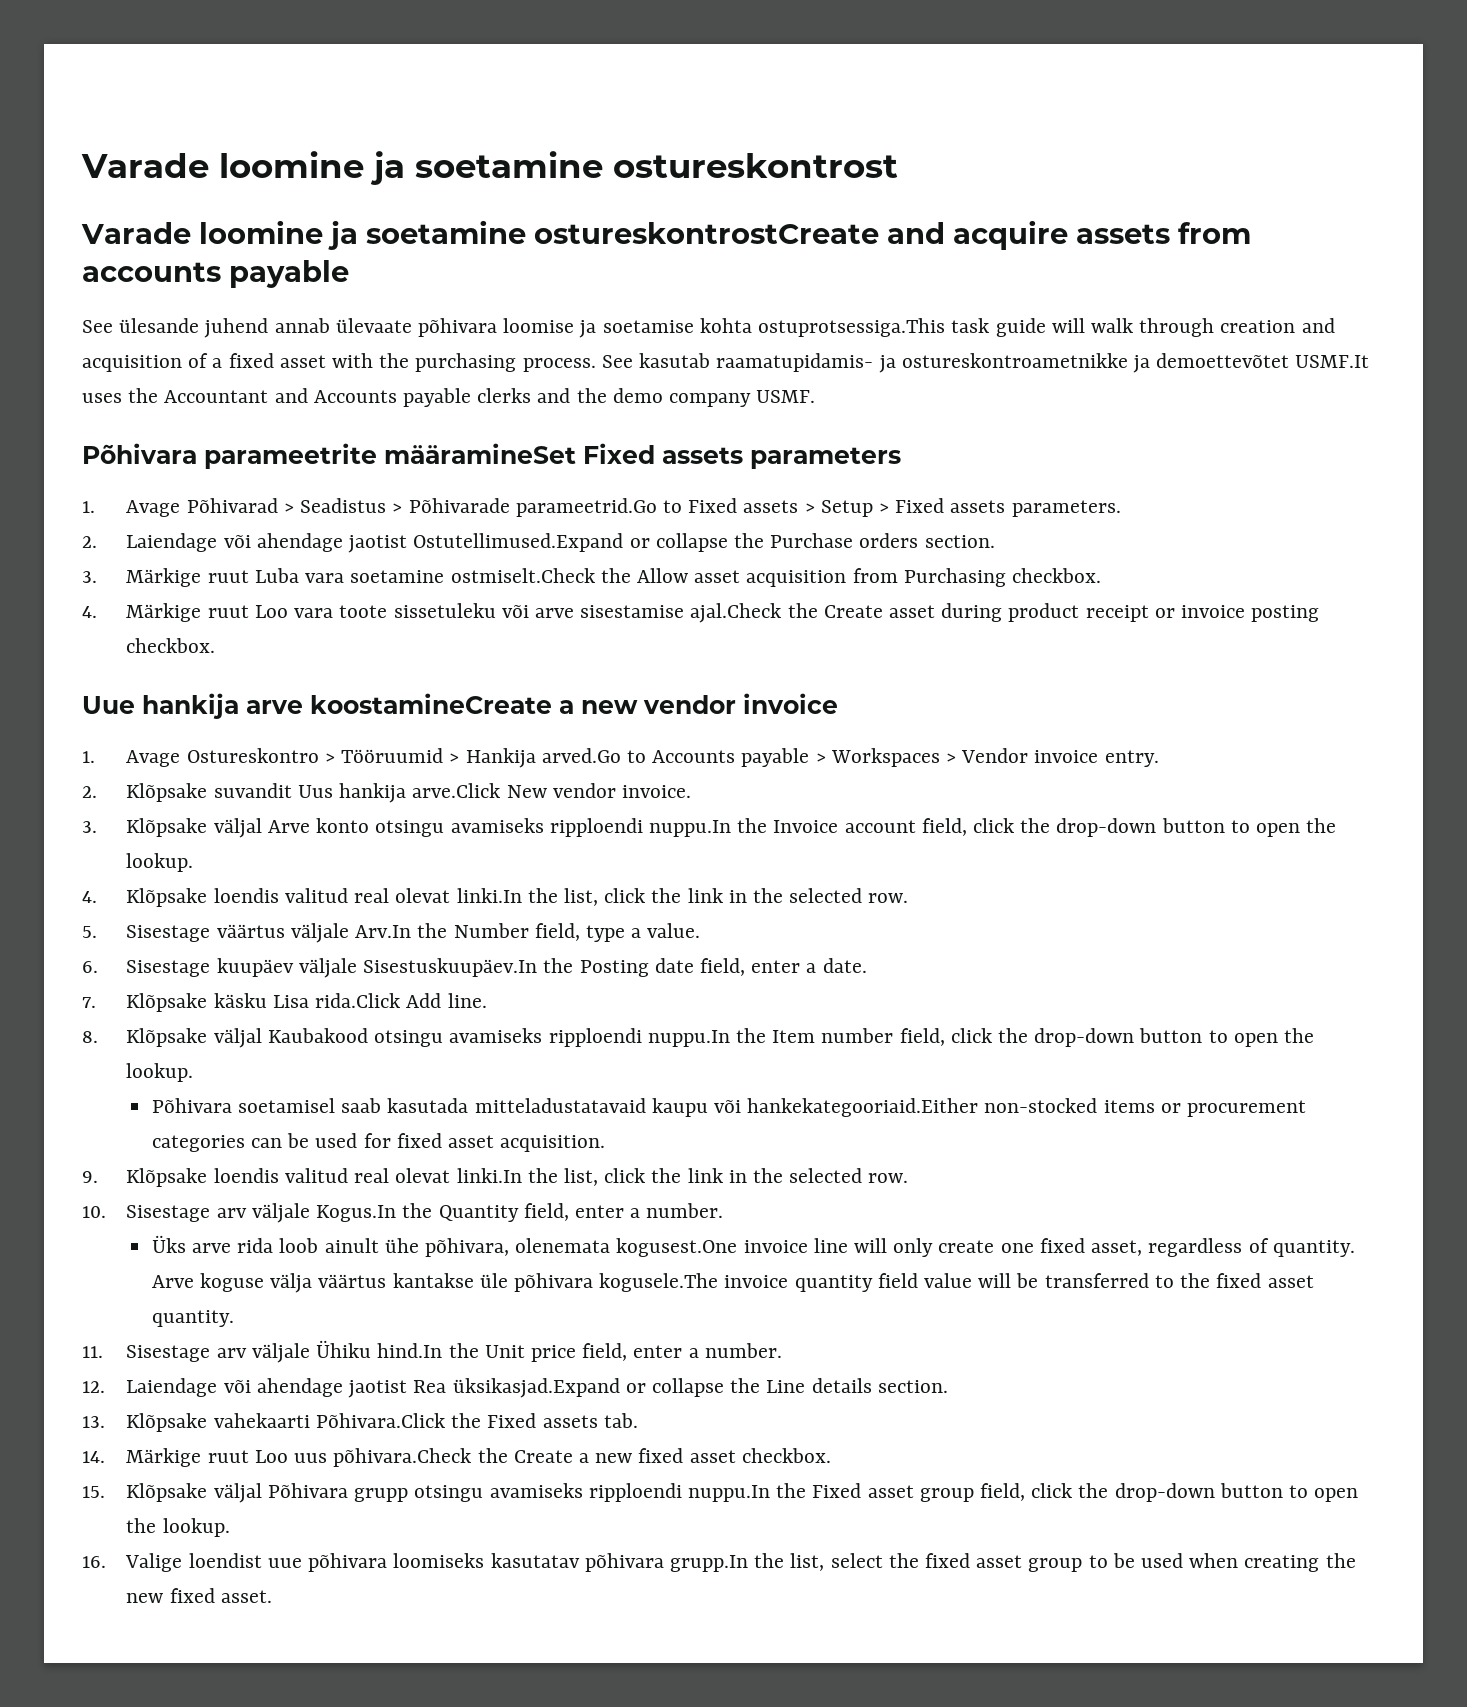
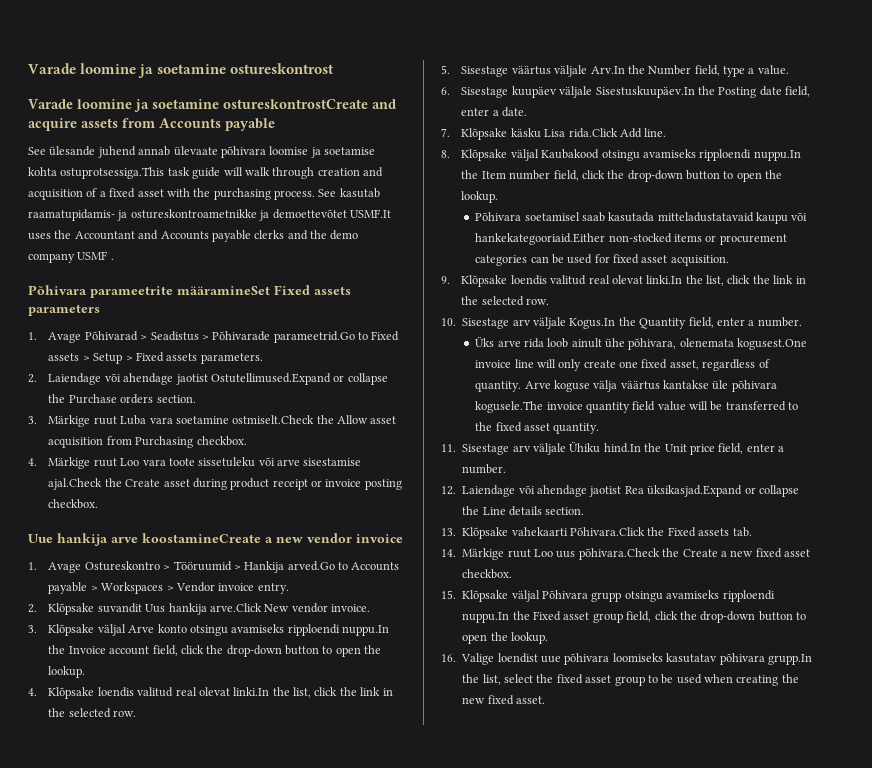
[82,262,221,282] accounts -> [159,118,221,128] Accounts
[756,390,816,403] USMF. -> [77,251,114,260] USMF .

